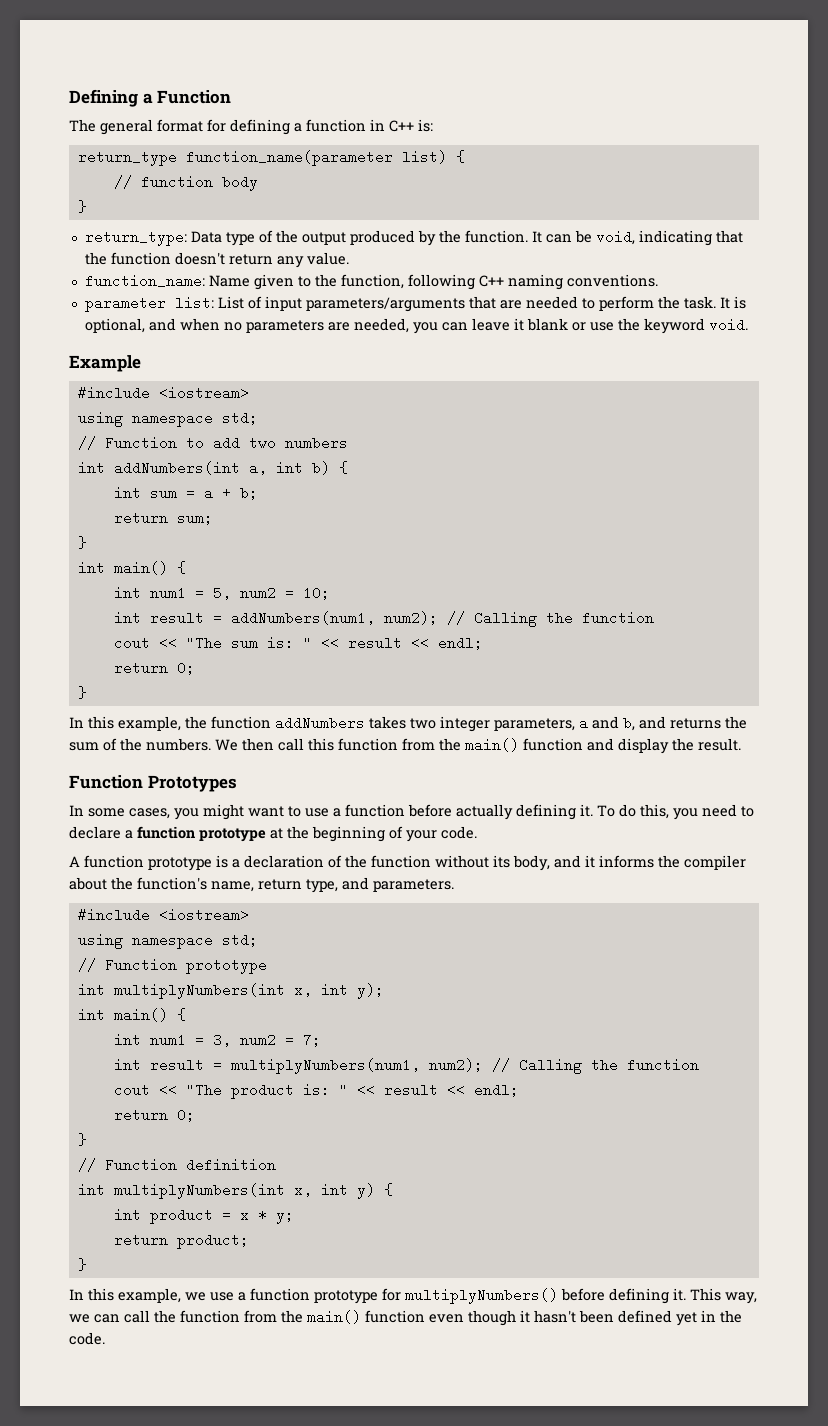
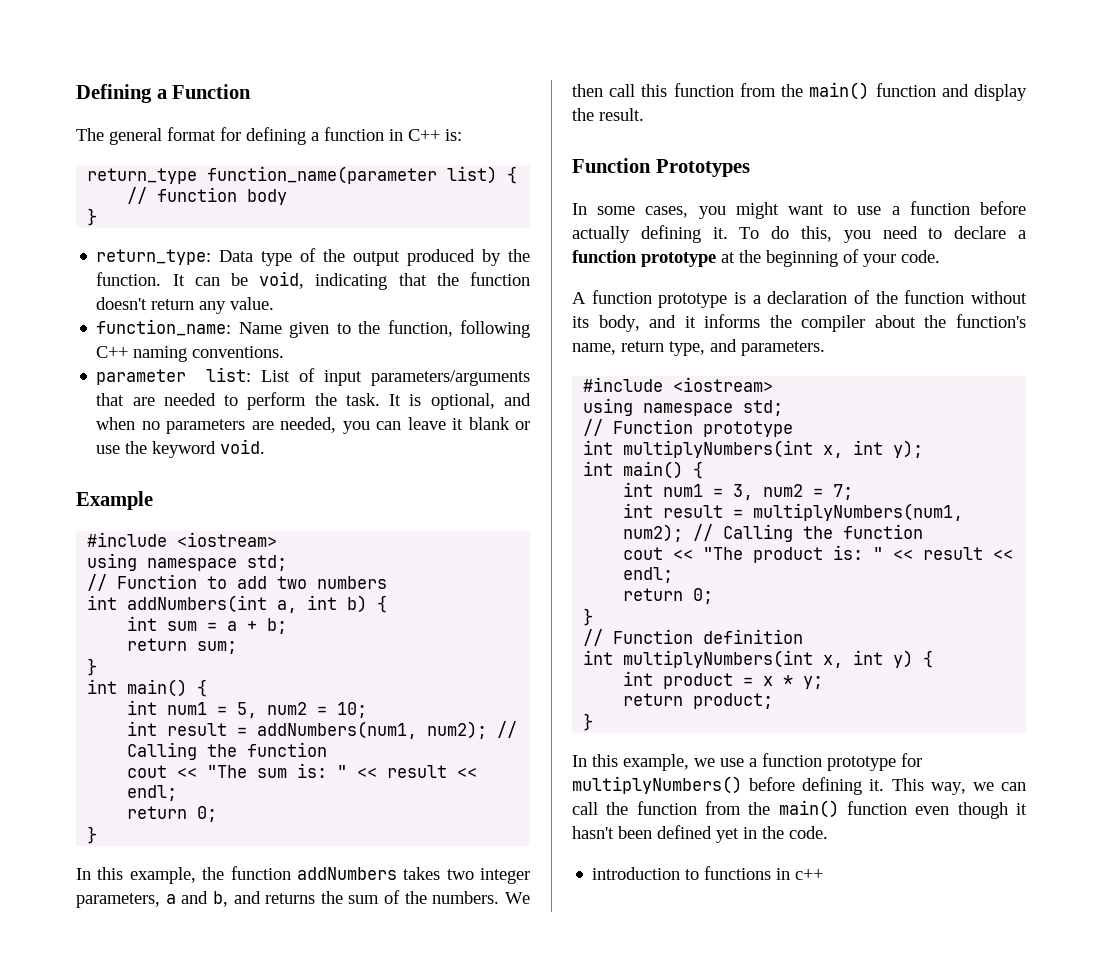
(105, 1338) none -> [592,866,824,880] // introduction to functions in c++

